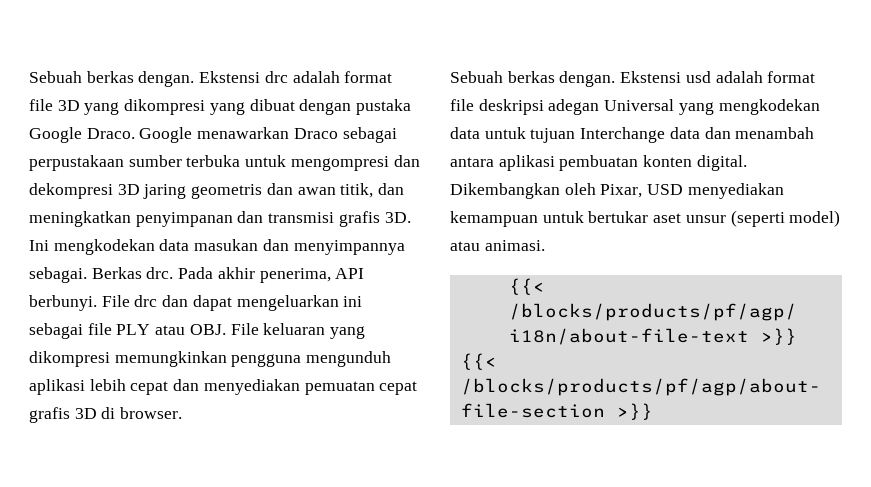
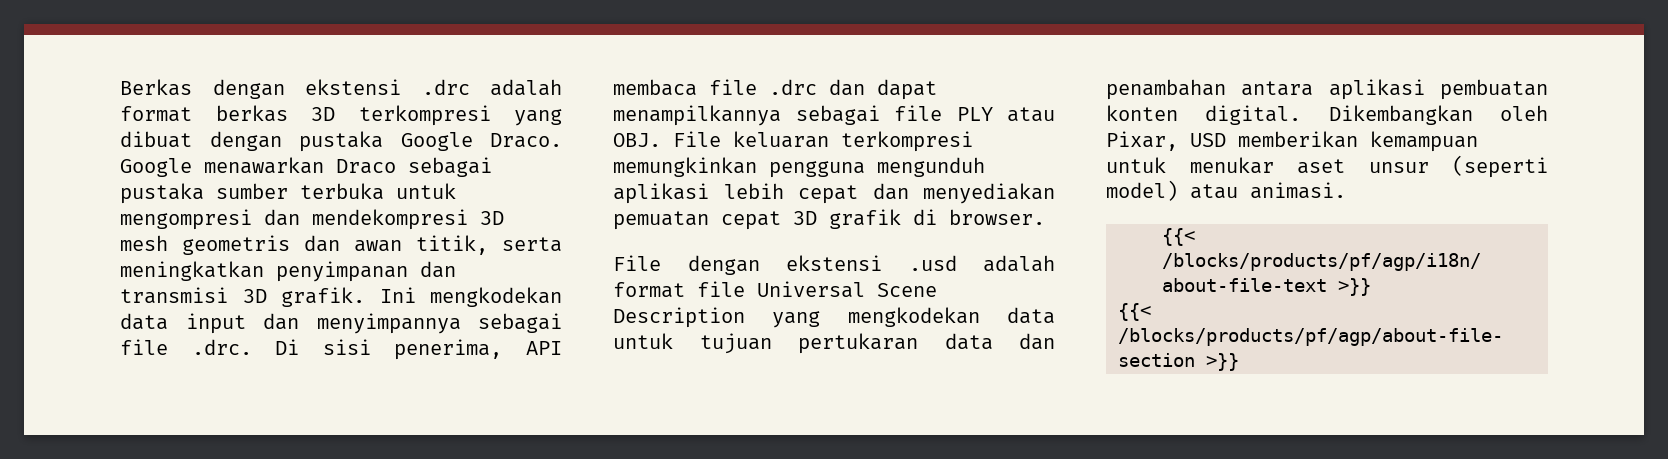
[29,71,393,87] [29,99,206,115] Sebuah berkas dengan. Ekstensi drc adalah format file 3D yang dikompresi -> [120,79,562,99] [120,105,491,126] Berkas dengan ekstensi .drc adalah format berkas 3D terkompresi
[29,155,124,171] perpustakaan -> [120,183,204,204] pustaka
[29,183,187,199] dekompresi 3D jaring -> [312,209,504,230] [120,235,168,251] mendekompresi 3D mesh
[378,183,405,195] dan -> [502,237,562,252] serta
[338,211,411,227] grafis 3D. -> [242,287,365,307] 3D grafik.
[194,239,259,251] masukan -> [185,313,246,334] input
[29,267,365,283] [29,295,363,311] sebagai. Berkas drc. Pada akhir penerima, API berbunyi. File drc dan dapat mengeluarkan ini -> [478,313,562,333] [120,339,562,360] [613,79,937,100] [613,105,781,126] sebagai file .drc. Di sisi penerima, API membaca file .drc dan dapat menampilkannya
[330,326,366,339] [29,351,110,367] yang dikompresi -> [841,131,973,152] terkompresi
[29,407,97,423] grafis 3D -> [793,209,901,229] 3D grafik
[450,71,816,87] [450,99,675,115] Sebuah berkas dengan. Ekstensi usd adalah format file deskripsi adegan Universal -> [613,255,1055,275] [613,281,937,298] [613,307,745,328] File dengan ekstensi .usd adalah format file Universal Scene Description
[580,127,666,143] Interchange -> [798,333,918,354] pertukaran
[735,127,815,139] menambah -> [1106,79,1226,100] penambahan
[687,183,784,199] menyediakan -> [1238,131,1358,148] memberikan
[588,211,649,223] bertukar -> [1189,157,1274,174] menukar

